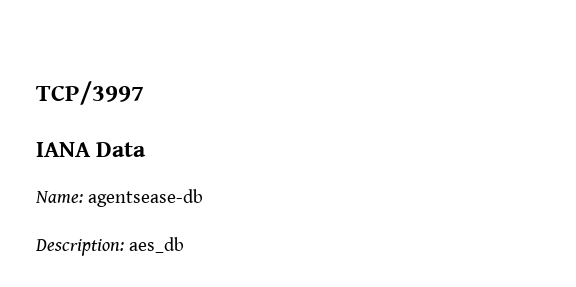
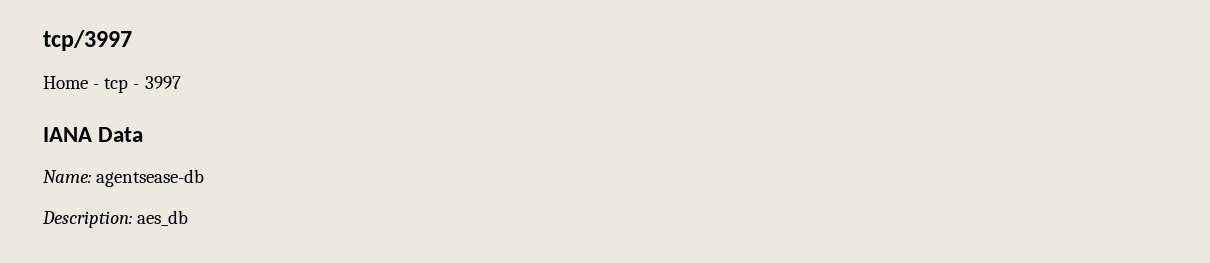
[36,81,144,105] TCP/3997 -> [43,30,132,51] [43,76,181,93] tcp/3997 // Home - tcp - 3997

